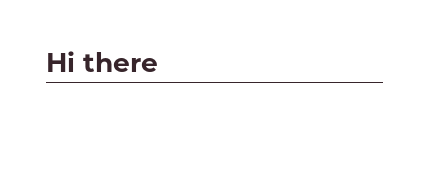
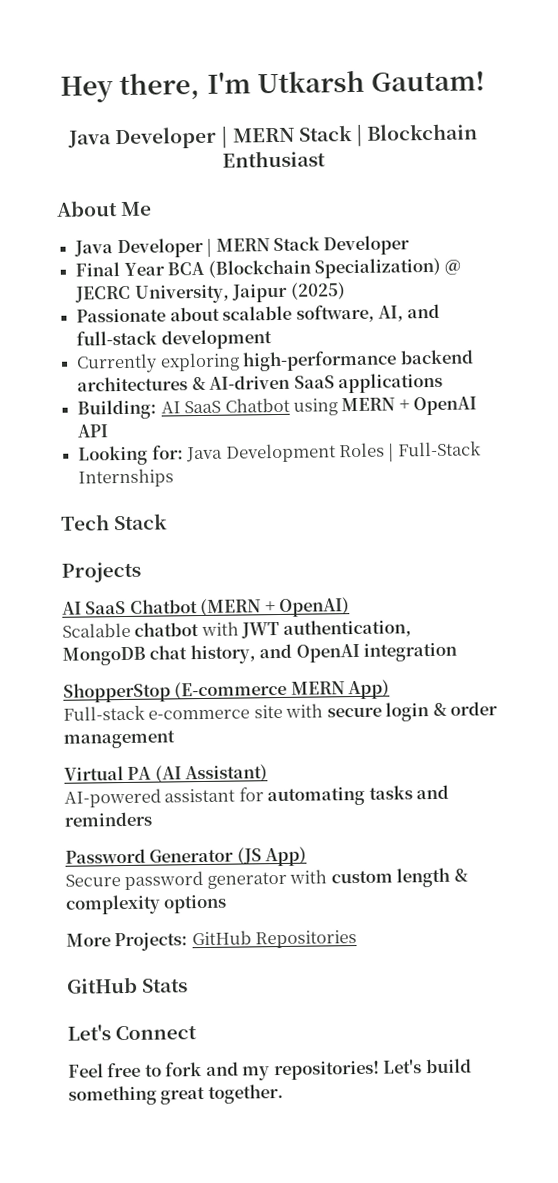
[46,51,158,72] Hi there -> [60,70,485,103] [68,123,478,150] [222,150,326,168] [56,200,153,217] [74,235,411,259] [75,257,462,279] [75,282,346,304] [76,303,441,323] [76,329,272,350] [76,349,474,374] [77,372,443,394] [77,396,478,420] [77,424,109,438] [78,441,481,466] [78,468,175,488] [60,513,169,531] [61,561,141,583] [62,597,351,617] [62,619,412,639] [62,642,458,666] [63,679,391,703] [63,701,499,722] [63,730,176,749] [64,764,269,783] [64,784,450,808] [64,811,153,827] [65,846,308,867] [65,867,468,891] [65,894,228,915] [66,930,358,952] [66,976,189,994] [67,1024,198,1041] [68,1058,472,1081] [68,1083,284,1106] Hey there, I'm Utkarsh Gautam! // Java Developer | MERN Stack | Blockchain Enthusiast // About Me // Java Developer | MERN Stack Developer // Final Year BCA (Blockchain Specialization) @ JECRC University, Jaipur (2025) // Passionate about scalable software, AI, and full-stack development // Currently exploring high-performance backend architectures & AI-driven SaaS applications // Building: AI SaaS Chatbot using MERN + OpenAI API // Looking for: Java Development Roles | Full-Stack Internships // Tech Stack // Projects // AI SaaS Chatbot (MERN + OpenAI) // Scalable chatbot with JWT authentication, MongoDB chat history, and OpenAI integration // ShopperStop (E-commerce MERN App) // Full-stack e-commerce site with secure login & order management // Virtual PA (AI Assistant) // AI-powered assistant for automating tasks and reminders // Password Generator (JS App) // Secure password generator with custom length & complexity options // More Projects: GitHub Repositories // GitHub Stats // Let's Connect // Feel free to fork and my repositories! Let's build something great together.

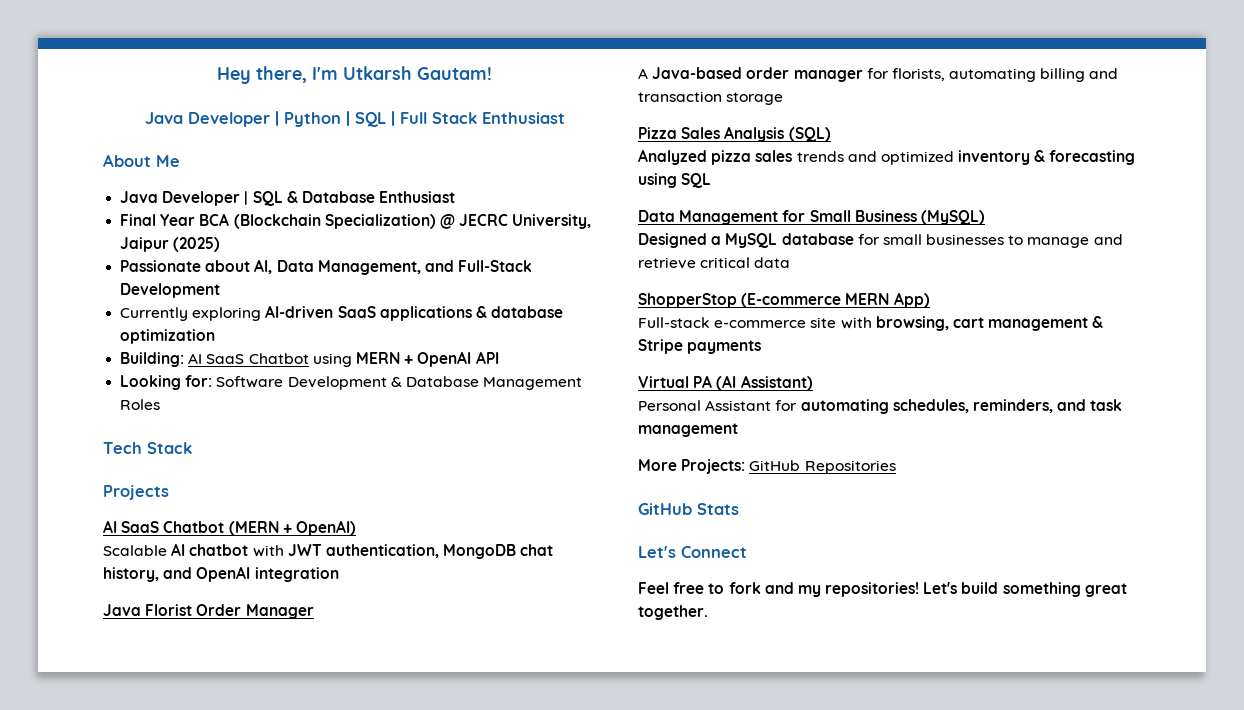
[232,123,478,147] MERN Stack | Blockchain -> [283,111,477,127] Python | SQL | Full Stack
[215,235,411,256] MERN Stack Developer -> [252,191,456,206] SQL & Database Enthusiast
[222,303,441,323] [76,329,272,350] [76,349,474,374] [77,376,206,392] scalable software, AI, and full-stack development // Currently exploring high-performance backend architectures & -> [254,259,533,275] [120,283,221,298] [120,307,262,321] AI, Data Management, and Full-Stack Development // Currently exploring
(443, 383) none -> [475,306,564,318] [120,329,216,344] & database optimization
[186,441,481,463] [78,468,175,488] Java Development Roles | Full-Stack Internships -> [216,376,583,390] [120,399,161,410] Software Development & Database Management Roles
(131, 630) none -> [171,543,186,556] AI
(458, 652) none -> [103,604,314,619] [638,67,1119,82] [638,91,784,105] [638,126,831,142] [638,149,1136,165] [638,173,712,188] [638,210,985,225] [638,233,1123,248] [638,257,791,269] // Java Florist Order Manager // A Java-based order manager for florists, automating billing and transaction storage // Pizza Sales Analysis (SQL) // Analyzed pizza sales trends and optimized inventory & forecasting using SQL // Data Management for Small Business (MySQL) // Designed a MySQL database for small businesses to manage and retrieve critical data
[326,701,499,722] [63,730,176,749] [64,764,269,783] [64,784,450,808] [64,811,153,827] [65,846,308,867] [65,867,468,891] [65,894,228,915] secure login & order management // Virtual PA (AI Assistant) // AI-powered assistant for automating tasks and reminders // Password Generator (JS App) // Secure password generator with custom length & complexity options -> [875,316,1104,331] [638,339,762,354] [638,375,813,391] [638,399,1123,414] [638,423,738,437] browsing, cart management & Stripe payments // Virtual PA (AI Assistant) // Personal Assistant for automating schedules, reminders, and task management

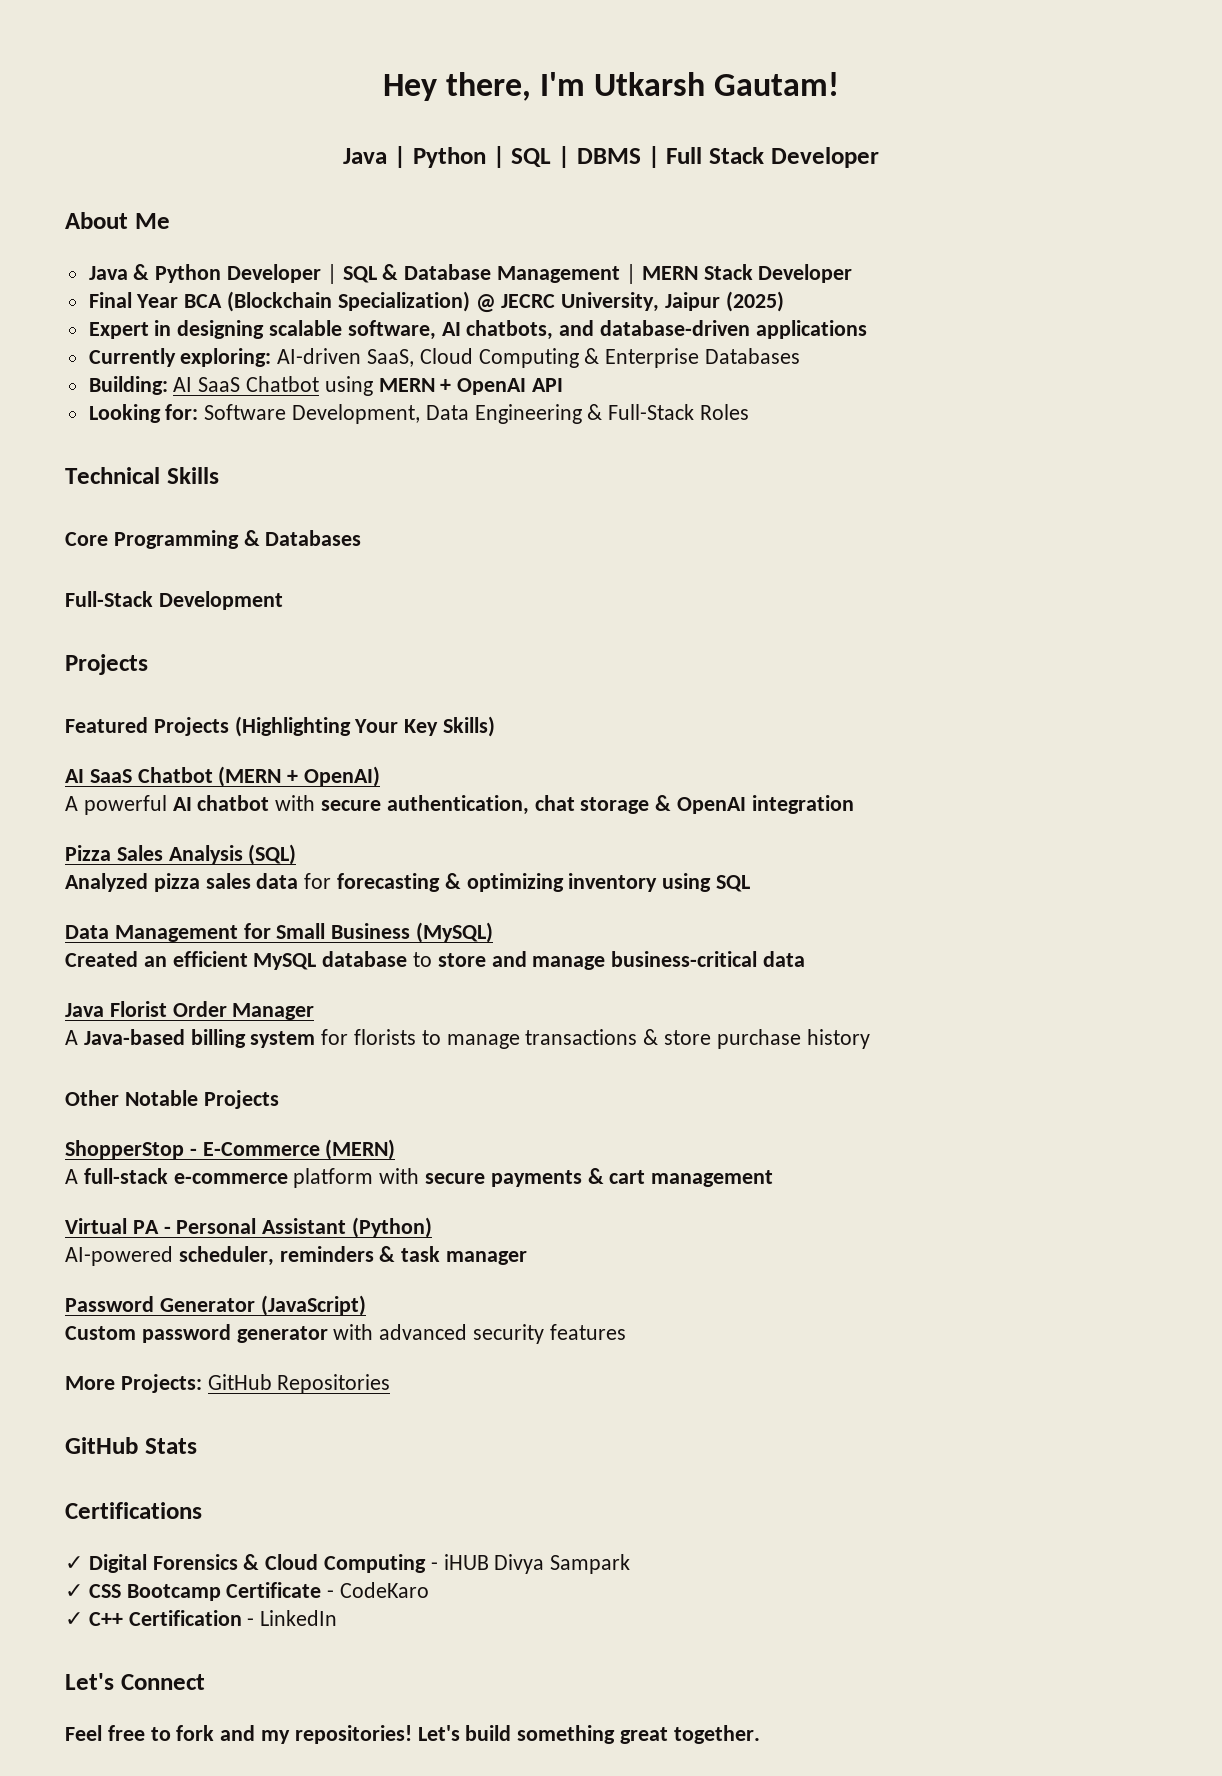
[187,112,270,127] Developer -> (388, 156) none
(395, 118) none -> [576,146,660,168] DBMS |
[481,112,565,124] Enthusiast -> [770,147,879,168] Developer
(159, 197) none -> [133,264,222,283] & Python
[379,191,456,203] Enthusiast -> [497,264,853,284] Management | MERN Stack Developer
[120,259,533,275] [120,283,221,298] [120,305,564,321] [120,329,216,344] Passionate about AI, Data Management, and Full-Stack Development // Currently exploring AI-driven SaaS applications & database optimization -> [88,320,867,340] [88,348,801,368] Expert in designing scalable software, AI chatbots, and database-driven applications // Currently exploring: AI-driven SaaS, Cloud Computing & Enterprise Databases
[287,376,583,390] [120,399,161,410] [103,442,192,454] [103,485,169,500] Development & Database Management Roles // Tech Stack // Projects -> [292,404,750,424] [65,467,219,484] [65,530,362,549] [65,591,283,610] [65,654,148,675] [65,716,496,737] Development, Data Engineering & Full-Stack Roles // Technical Skills // Core Programming & Databases // Full-Stack Development // Projects // Featured Projects (Highlighting Your Key Skills)
[103,545,167,556] Scalable -> [65,795,167,815] A powerful
[287,544,554,559] [103,566,339,582] [103,604,314,619] [638,67,1119,82] [638,91,784,105] JWT authentication, MongoDB chat history, and OpenAI integration // Java Florist Order Manager // A Java-based order manager for florists, automating billing and transaction storage -> [321,795,854,815] secure authentication, chat storage & OpenAI integration
[796,150,1136,165] trends and optimized inventory & forecasting -> [256,873,658,892] data for forecasting & optimizing inventory
[638,233,1123,248] [638,257,791,269] [638,292,930,308] [638,316,949,331] Designed a MySQL database for small businesses to manage and retrieve critical data // ShopperStop (E-commerce MERN App) // Full-stack e-commerce site with browsing, -> [65,951,806,970] [65,1001,315,1020] [65,1029,870,1049] [65,1090,279,1109] [65,1139,396,1160] [65,1168,604,1188] Created an efficient MySQL database to store and manage business-critical data // Java Florist Order Manager // A Java-based billing system for florists to manage transactions & store purchase history // Other Notable Projects // ShopperStop - E-Commerce (MERN) // A full-stack e-commerce platform with secure payments &
[1092,316,1104,328] [638,339,762,354] & Stripe payments -> (774, 1178) none
[716,375,813,391] [638,399,1123,414] [638,423,738,437] (AI Assistant) // Personal Assistant for automating schedules, reminders, and task management -> [163,1217,433,1238] [65,1246,528,1266] [65,1295,366,1316] [65,1324,626,1344] - Personal Assistant (Python) // AI-powered scheduler, reminders & task manager // Password Generator (JavaScript) // Custom password generator with advanced security features
(739, 509) none -> [65,1502,202,1519] [65,1554,631,1574] [65,1582,430,1601] [65,1610,338,1626] // Certifications // ✓ Digital Forensics & Cloud Computing - iHUB Divya Sampark // ✓ CSS Bootcamp Certificate - CodeKaro // ✓ C++ Certification - LinkedIn

